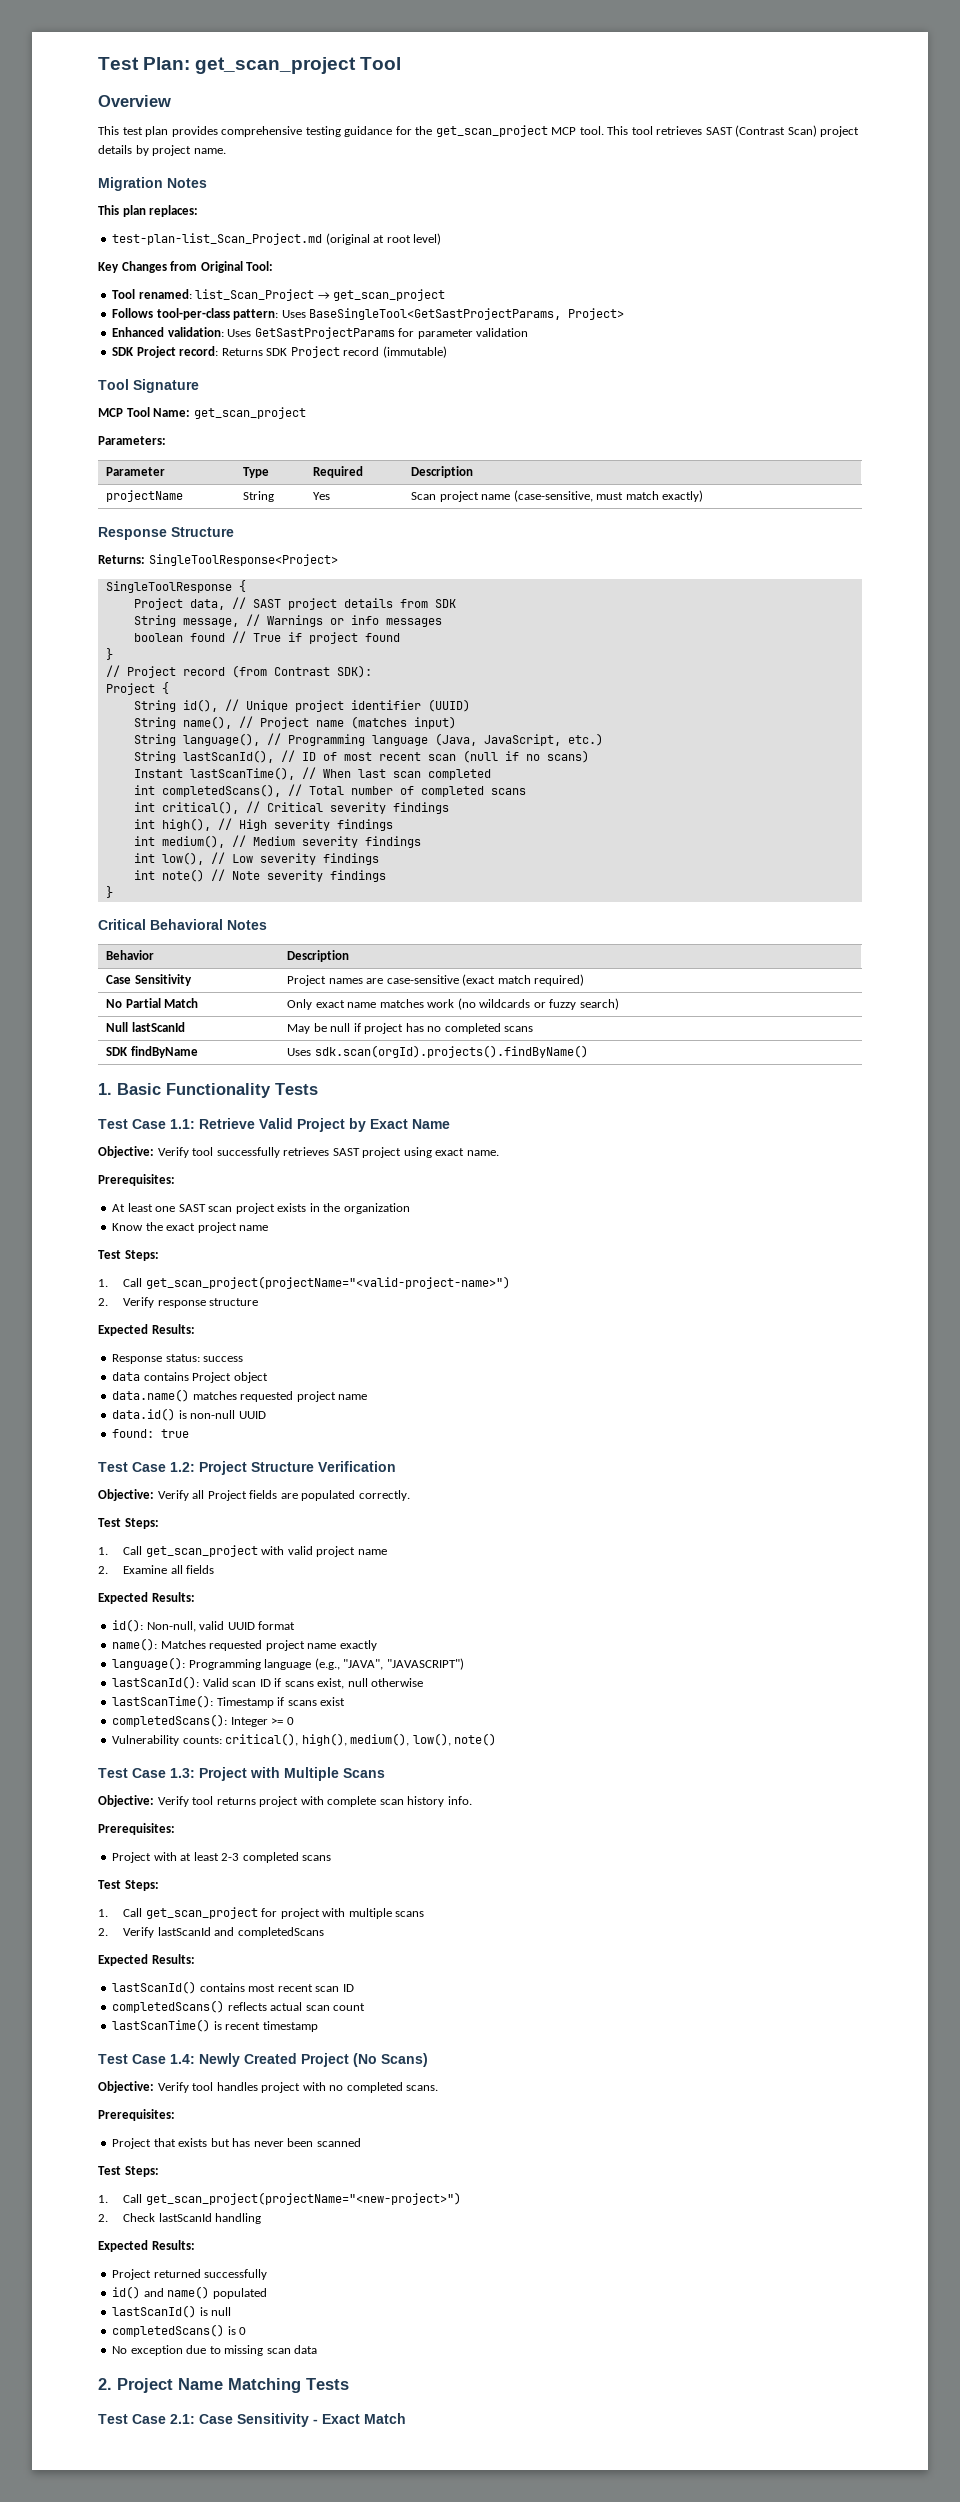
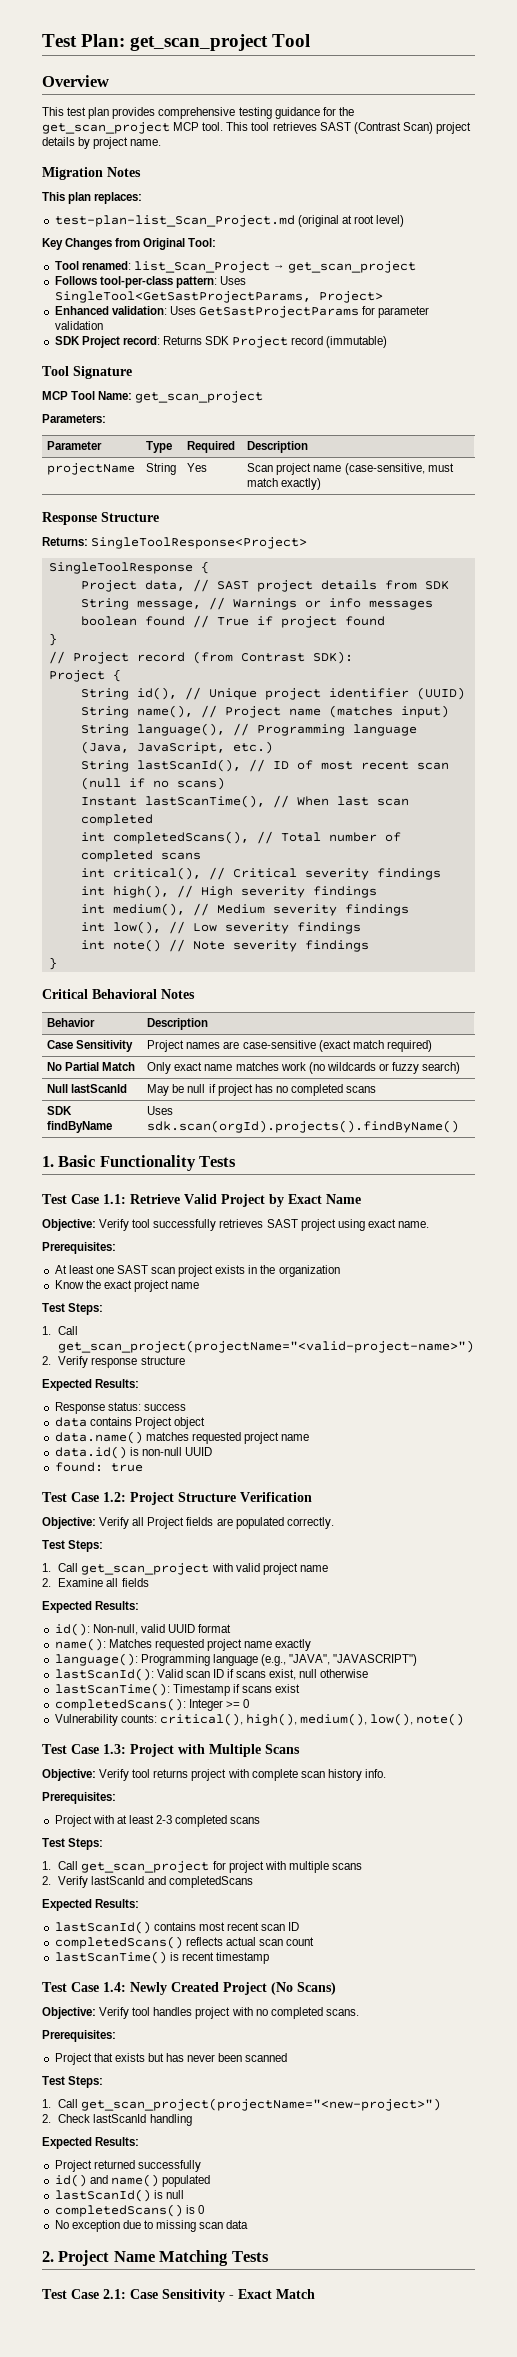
[309,308,562,320] BaseSingleTool<GetSastProjectParams, -> [54,291,311,303] SingleTool<GetSastProjectParams,

